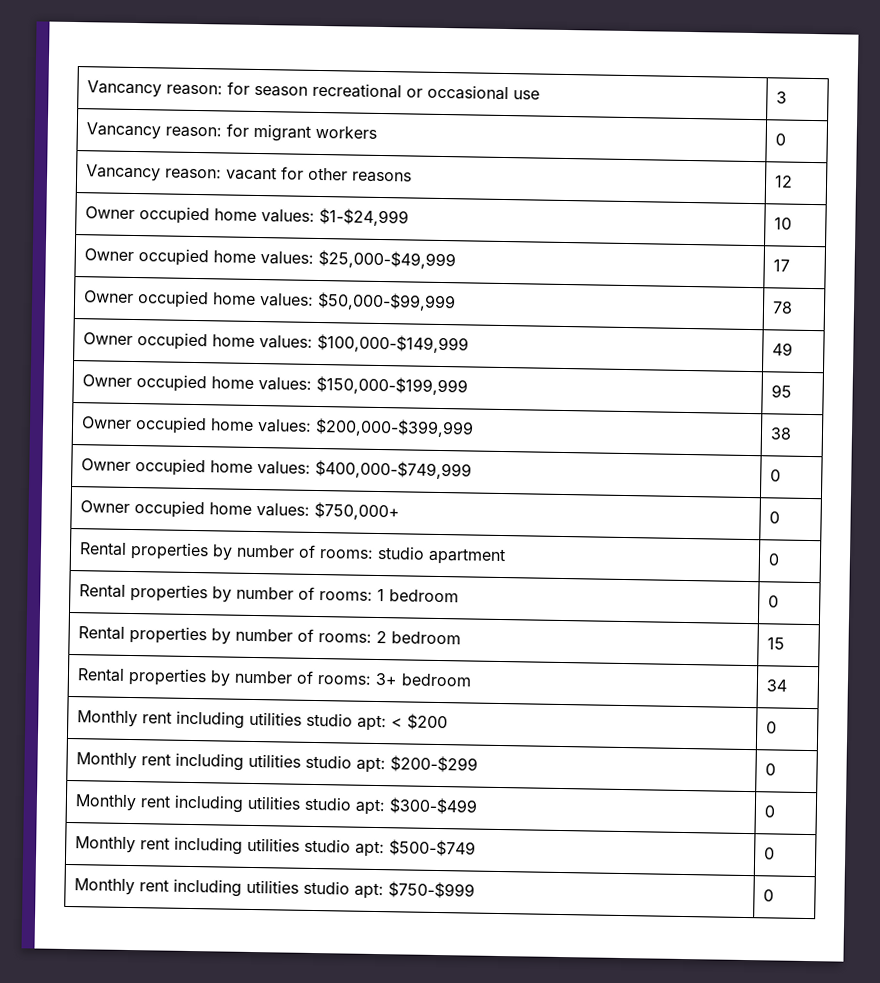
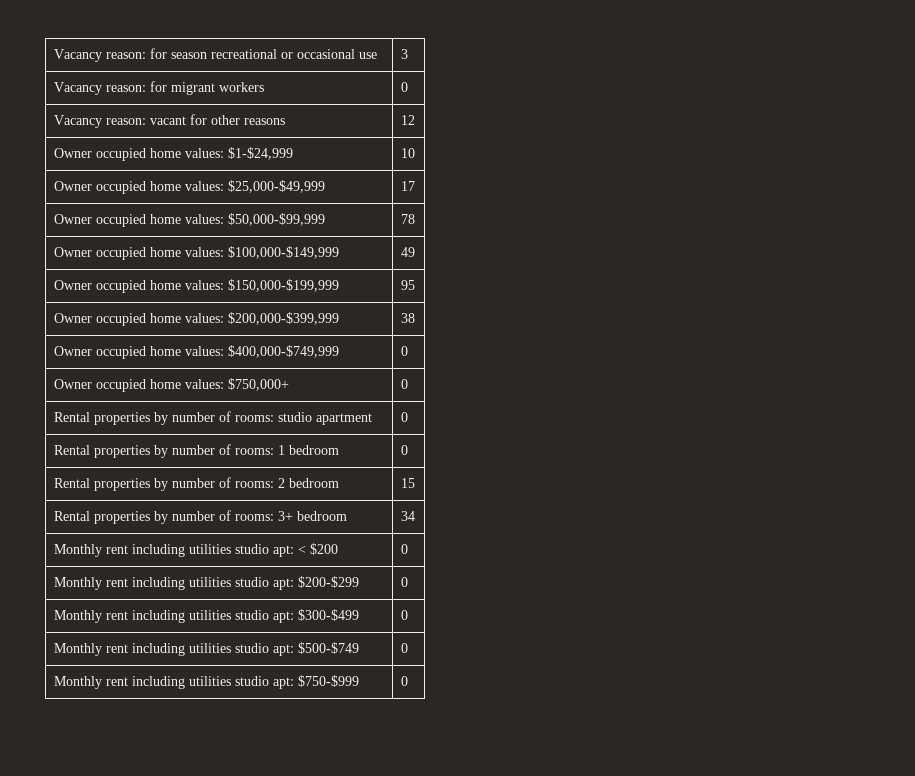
[87,80,163,98] Vancancy -> [53,49,102,62] Vacancy
[86,122,162,140] Vancancy -> [53,82,102,95] Vacancy
[86,164,162,182] Vancancy -> [53,115,102,128] Vacancy

